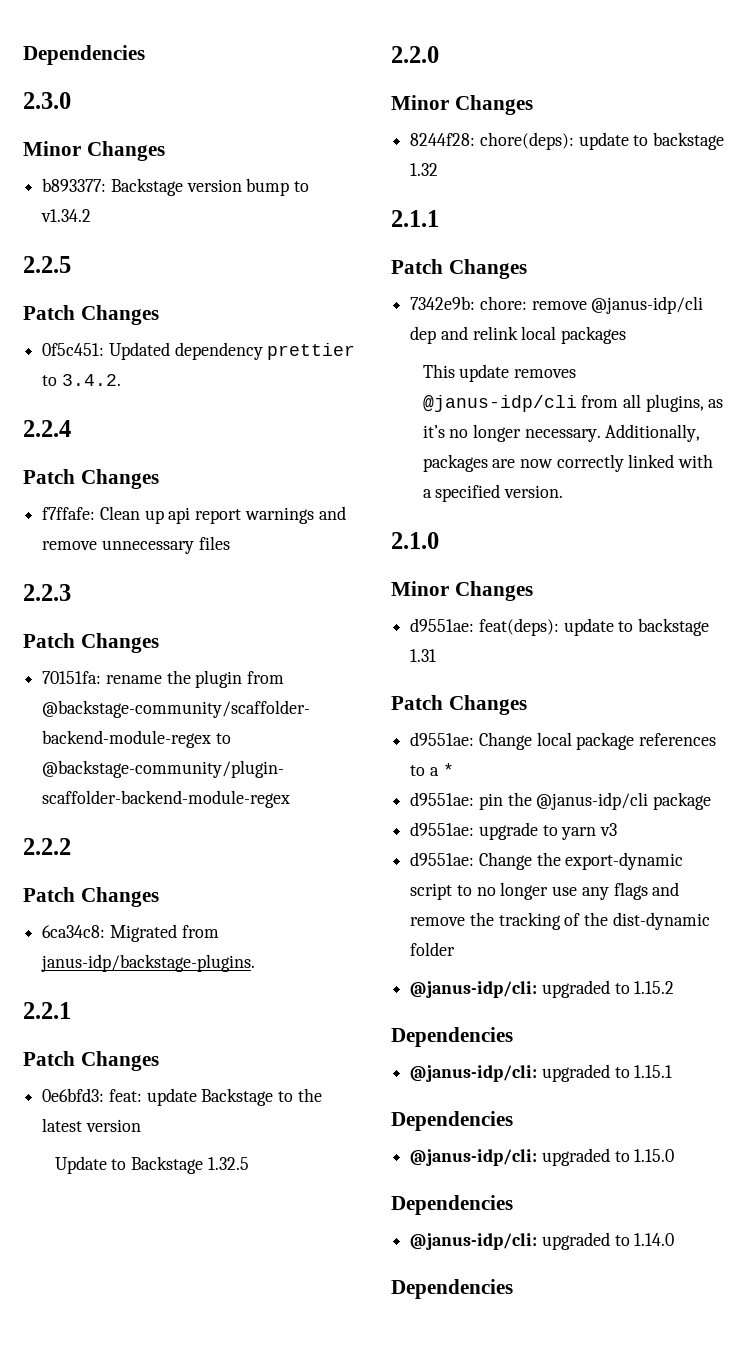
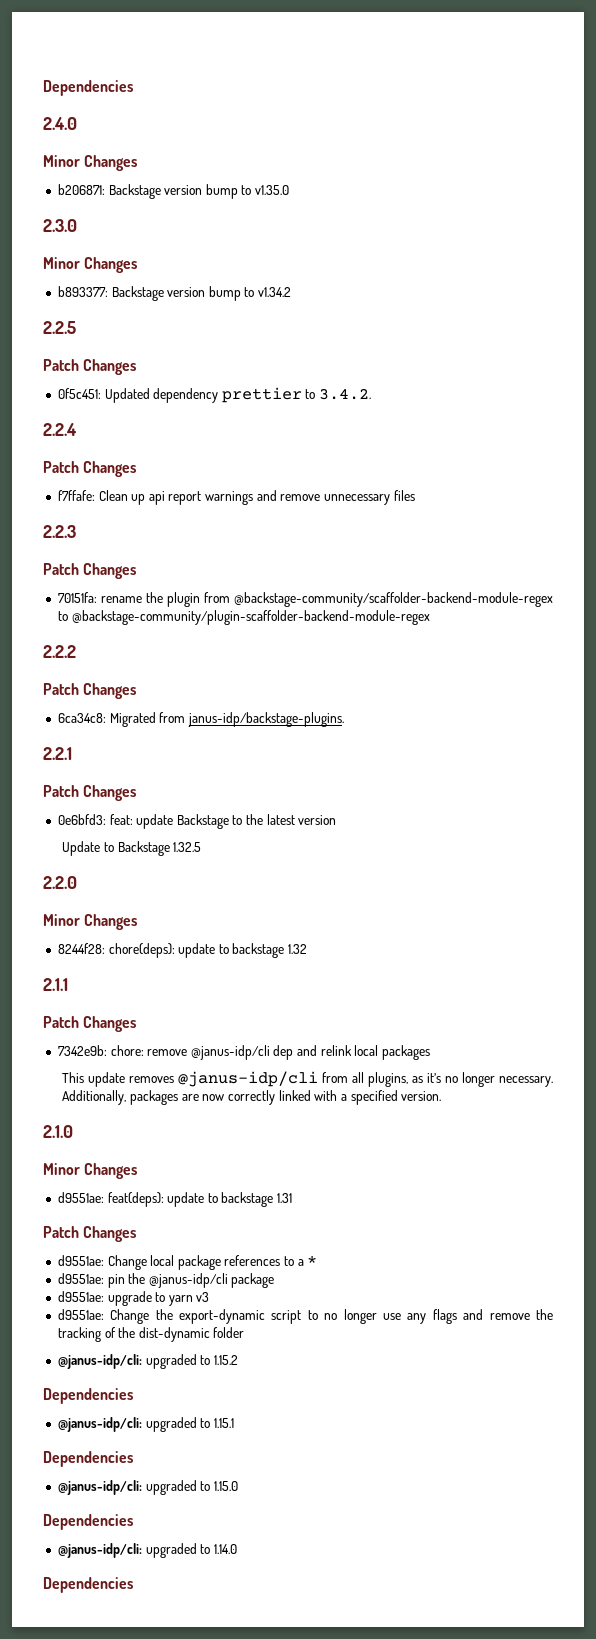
[23,45,145,65] Dependencies -> [43,80,133,96] [43,117,77,130] [43,155,138,171] [57,184,290,199] Dependencies // 2.4.0 // Minor Changes // b206871: Backstage version bump to v1.35.0

